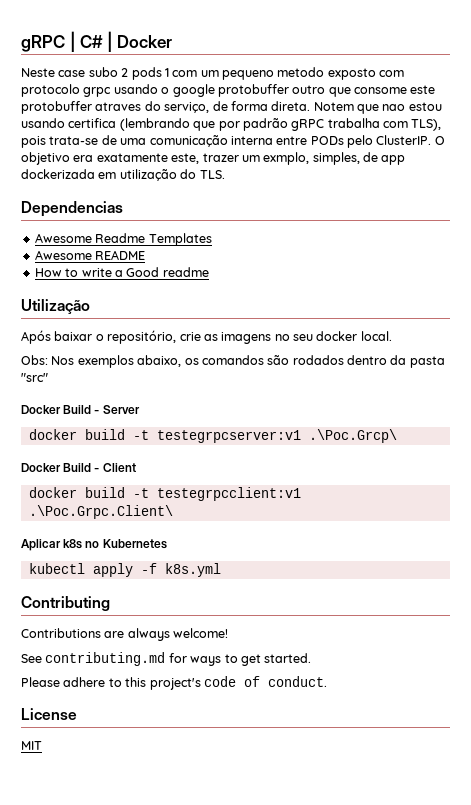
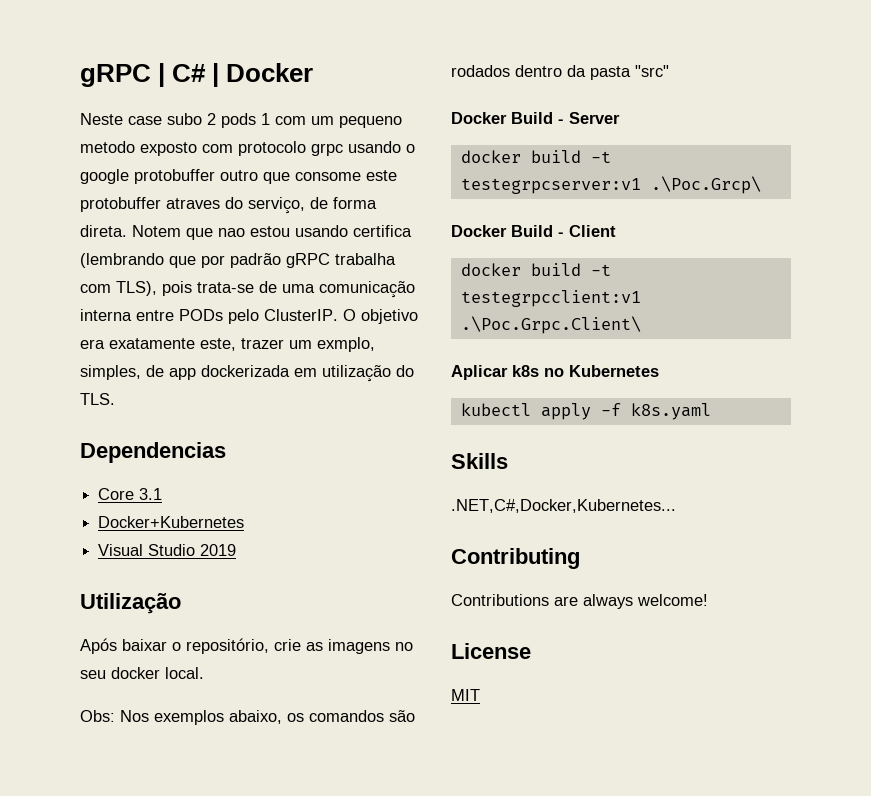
[34,233,212,246] [34,250,146,260] [34,267,209,277] Awesome Readme Templates // Awesome README // How to write a Good readme -> [98,488,163,500] [98,516,245,528] [98,544,237,556] Core 3.1 // Docker+Kubernetes // Visual Studio 2019
[164,563,221,577] k8s.yml -> [630,403,711,420] [451,453,508,469] [451,499,676,513] k8s.yaml // Skills // .NET,C#,Docker,Kubernetes...
[21,652,312,666] [21,676,327,690] // See contributing.md for ways to get started. // Please adhere to this project's code of conduct. -> (708, 600) none

